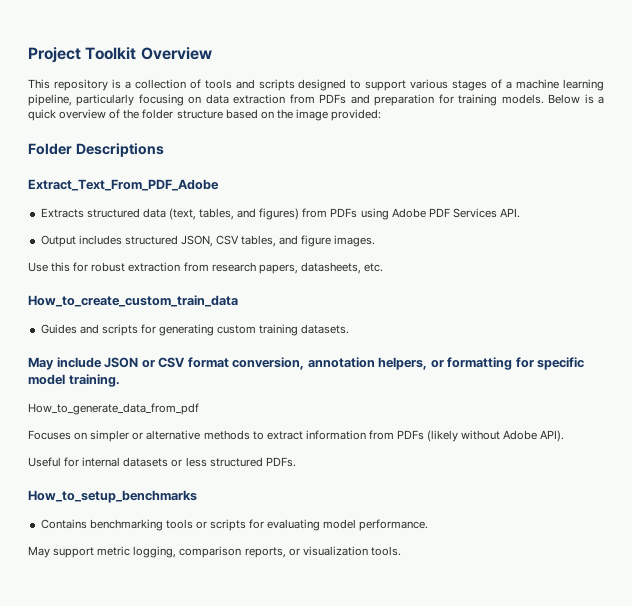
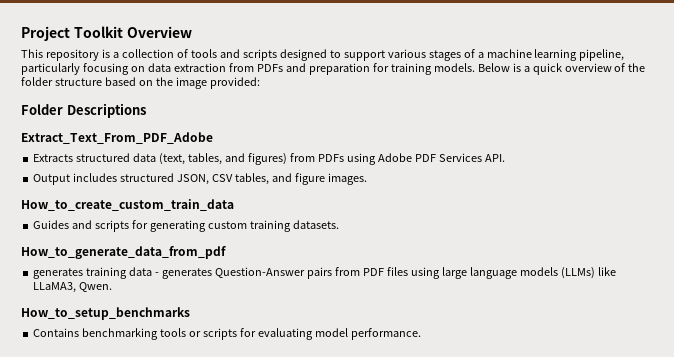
[28,262,383,274] // Use this for robust extraction from research papers, datasheets, etc. -> (367, 179) none
[28,357,585,370] [28,374,120,387] [28,403,199,415] [28,430,565,442] [28,457,296,467] May include JSON or CSV format conversion, annotation helpers, or formatting for specific model training. // How_to_generate_data_from_pdf // Focuses on simpler or alternative methods to extract information from PDFs (likely without Adobe API). // Useful for internal datasets or less structured PDFs. -> [21,246,226,259] [33,267,616,279] [33,282,113,293] How_to_generate_data_from_pdf // generates training data - generates Question-Answer pairs from PDF files using large language models (LLMs) like LLaMA3, Qwen.
[28,546,401,558] // May support metric logging, comparison reports, or visualization tools. -> (421, 334) none

